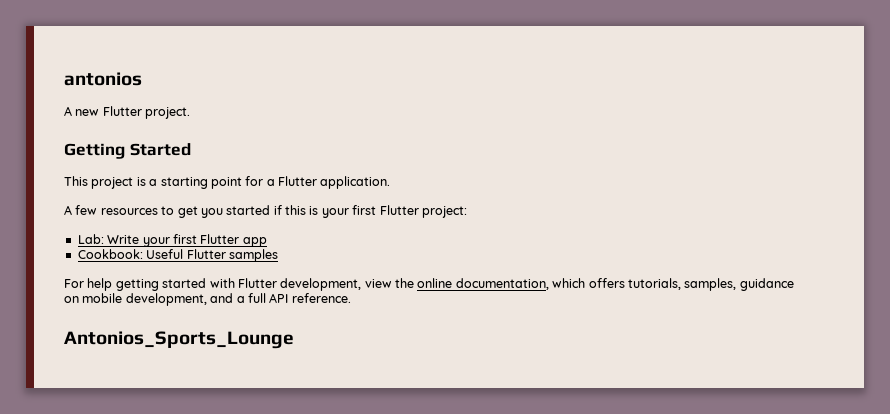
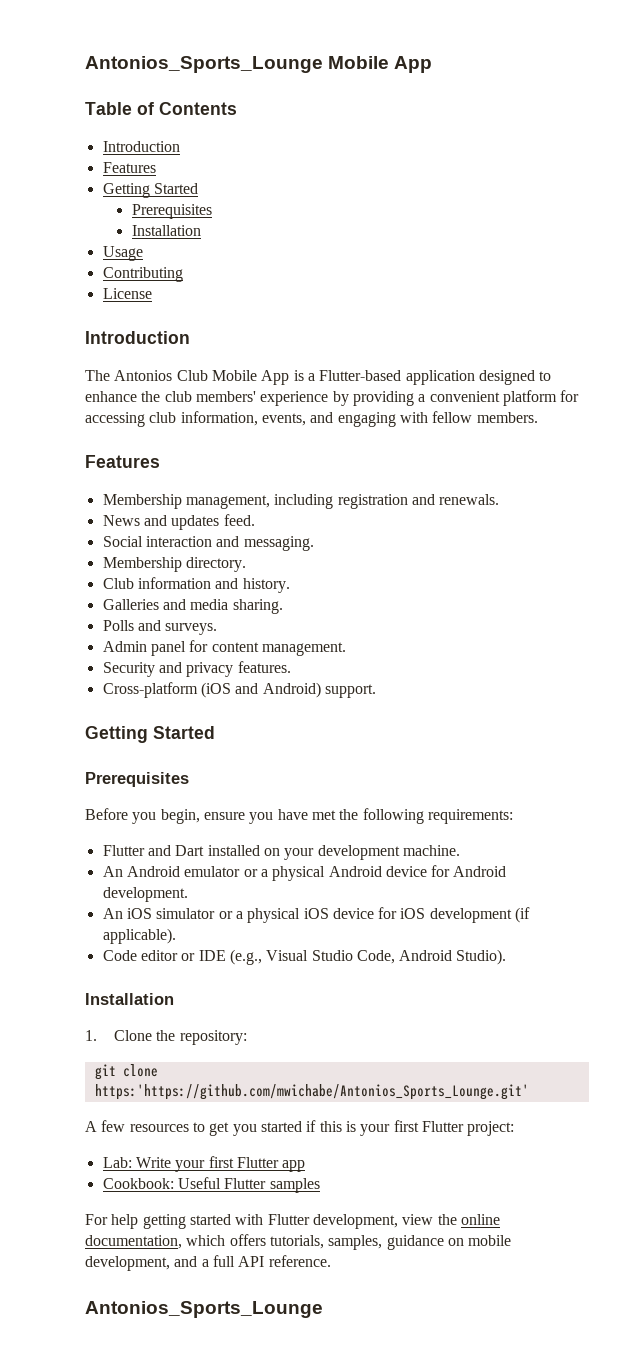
[64,72,142,86] [64,106,191,119] [64,143,191,159] [64,176,391,189] antonios // A new Flutter project. // Getting Started // This project is a starting point for a Flutter application. -> [85,56,433,73] [85,102,237,115] [102,141,180,152] [102,162,156,173] [102,183,198,198] [131,204,212,219] [131,225,201,236] [102,246,143,261] [102,267,183,282] [102,288,152,299] [85,331,190,344] [85,370,552,385] [85,390,580,406] [85,411,538,427] [85,455,160,468] [102,494,500,509] [102,514,255,530] [102,536,314,551] [102,557,246,572] [102,577,290,593] [102,599,283,614] [102,620,218,635] [102,640,346,656] [102,661,291,677] [102,682,376,698] [85,726,215,743] [85,772,189,787] [85,808,513,824] [102,845,460,860] [102,865,507,881] [102,887,188,902] [102,907,531,923] [102,928,176,944] [102,949,507,965] [85,993,174,1005] [85,1030,247,1045] [94,1064,158,1080] [94,1084,529,1100] Antonios_Sports_Lounge Mobile App // Table of Contents // Introduction // Features // Getting Started // Prerequisites // Installation // Usage // Contributing // License // Introduction // The Antonios Club Mobile App is a Flutter-based application designed to enhance the club members' experience by providing a convenient platform for accessing club information, events, and engaging with fellow members. // Features // Membership management, including registration and renewals. // News and updates feed. // Social interaction and messaging. // Membership directory. // Club information and history. // Galleries and media sharing. // Polls and surveys. // Admin panel for content management. // Security and privacy features. // Cross-platform (iOS and Android) support. // Getting Started // Prerequisites // Before you begin, ensure you have met the following requirements: // Flutter and Dart installed on your development machine. // An Android emulator or a physical Android device for Android development. // An iOS simulator or a physical iOS device for iOS development (if applicable). // Code editor or IDE (e.g., Visual Studio Code, Android Studio). // Installation // 1. Clone the repository: // git clone https:'https://github.com/mwichabe/Antonios_Sports_Lounge.git'

